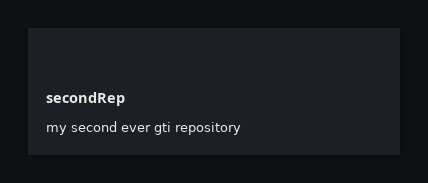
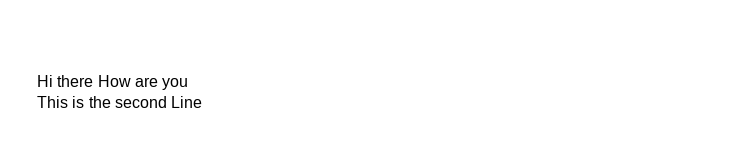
[46,92,125,106] [46,121,241,135] secondRep // my second ever gti repository -> [37,75,189,90] [37,96,203,108] Hi there How are you // This is the second Line

